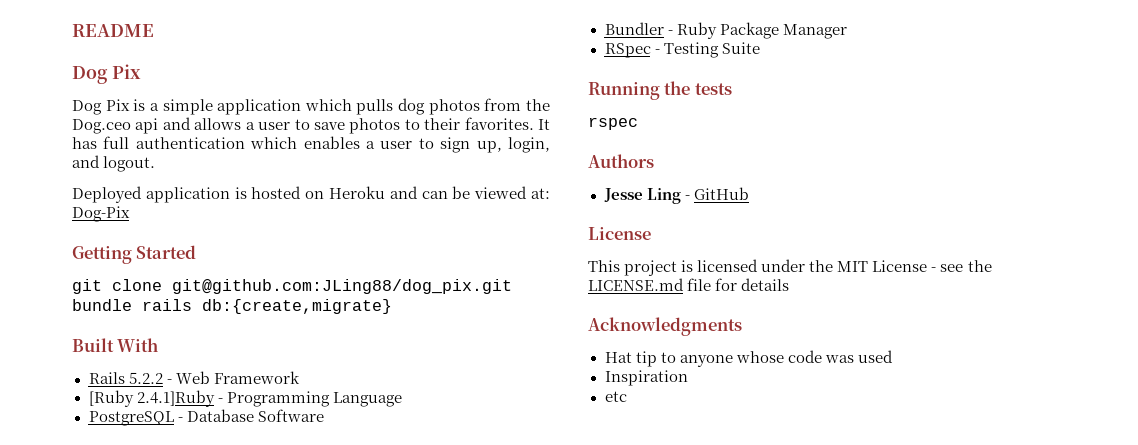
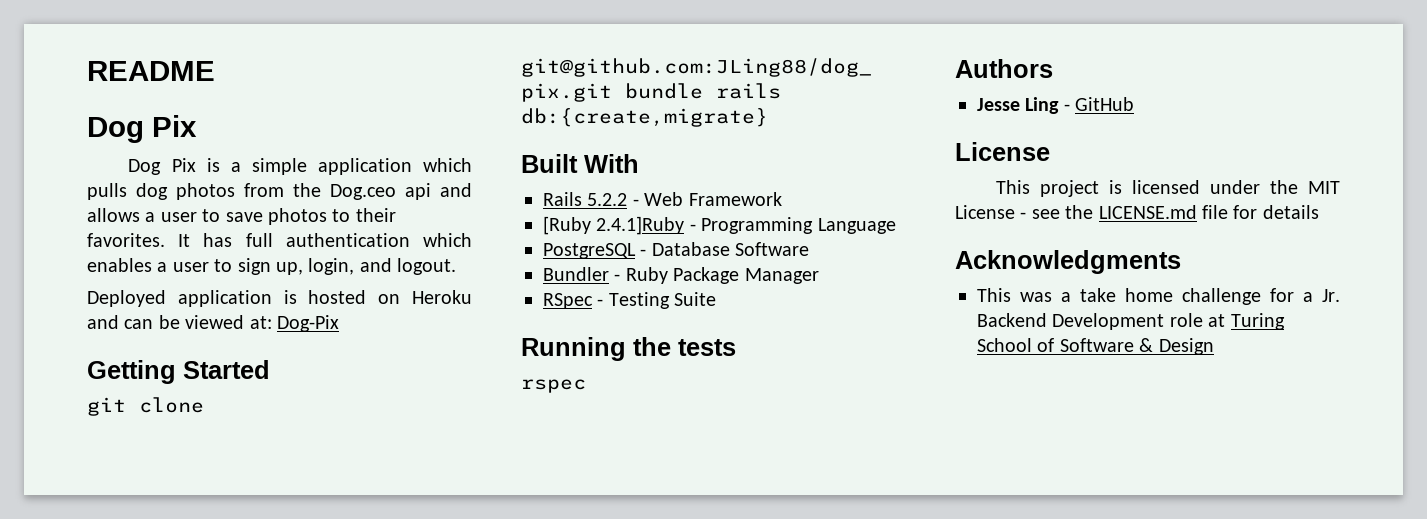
[604,350,893,367] [604,370,688,386] [604,391,627,402] Hat tip to anyone whose code was used // Inspiration // etc -> [977,288,1340,305] [977,313,1285,330] [977,338,1214,355] This was a take home challenge for a Jr. Backend Development role at Turing School of Software & Design

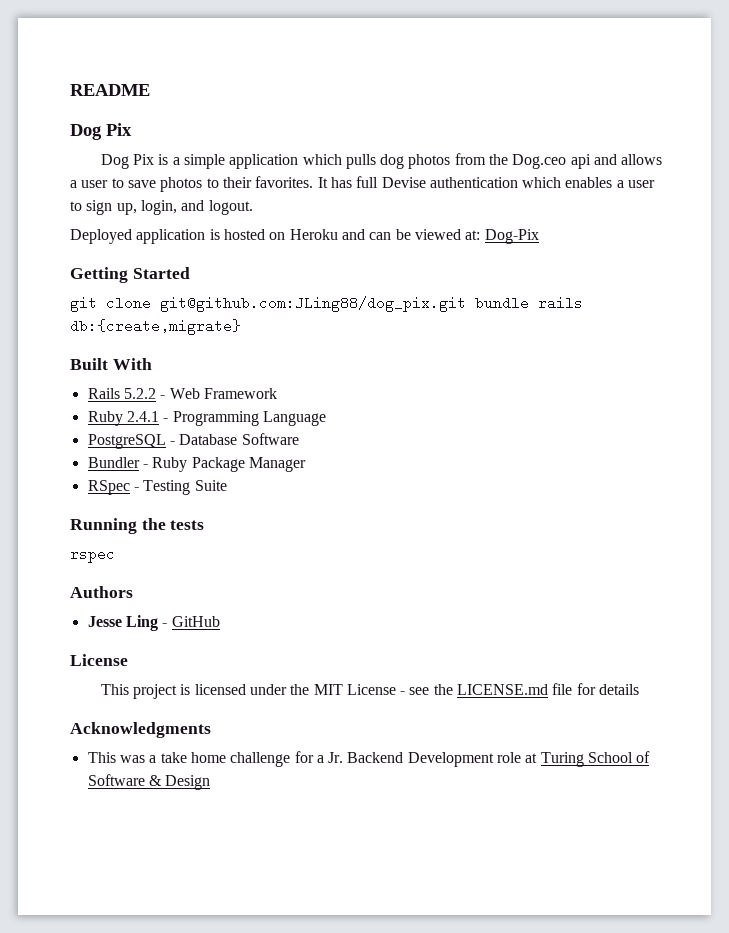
(273, 240) none -> [381,177,426,188] Devise
[543,216,685,235] [Ruby 2.4.1]Ruby -> [87,411,159,426] Ruby 2.4.1

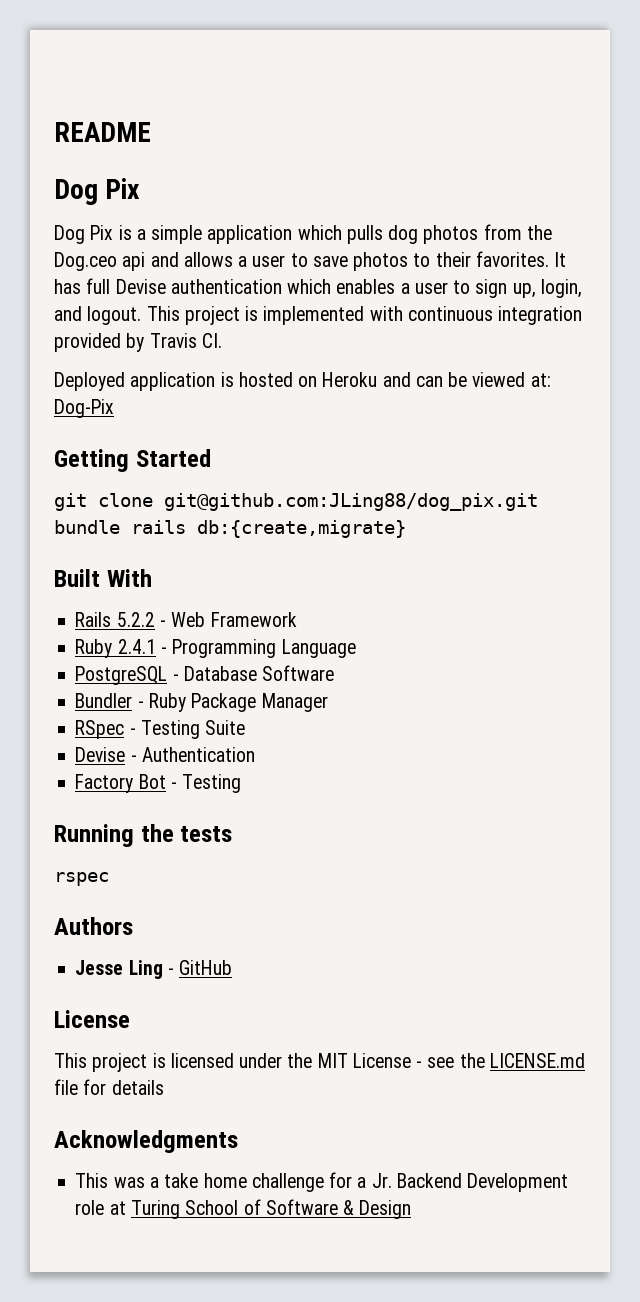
(253, 207) none -> [146,306,583,325] [54,333,222,352] This project is implemented with continuous integration provided by Travis CI.
(227, 485) none -> [75,747,255,762] [75,774,242,793] // Devise - Authentication // Factory Bot - Testing

